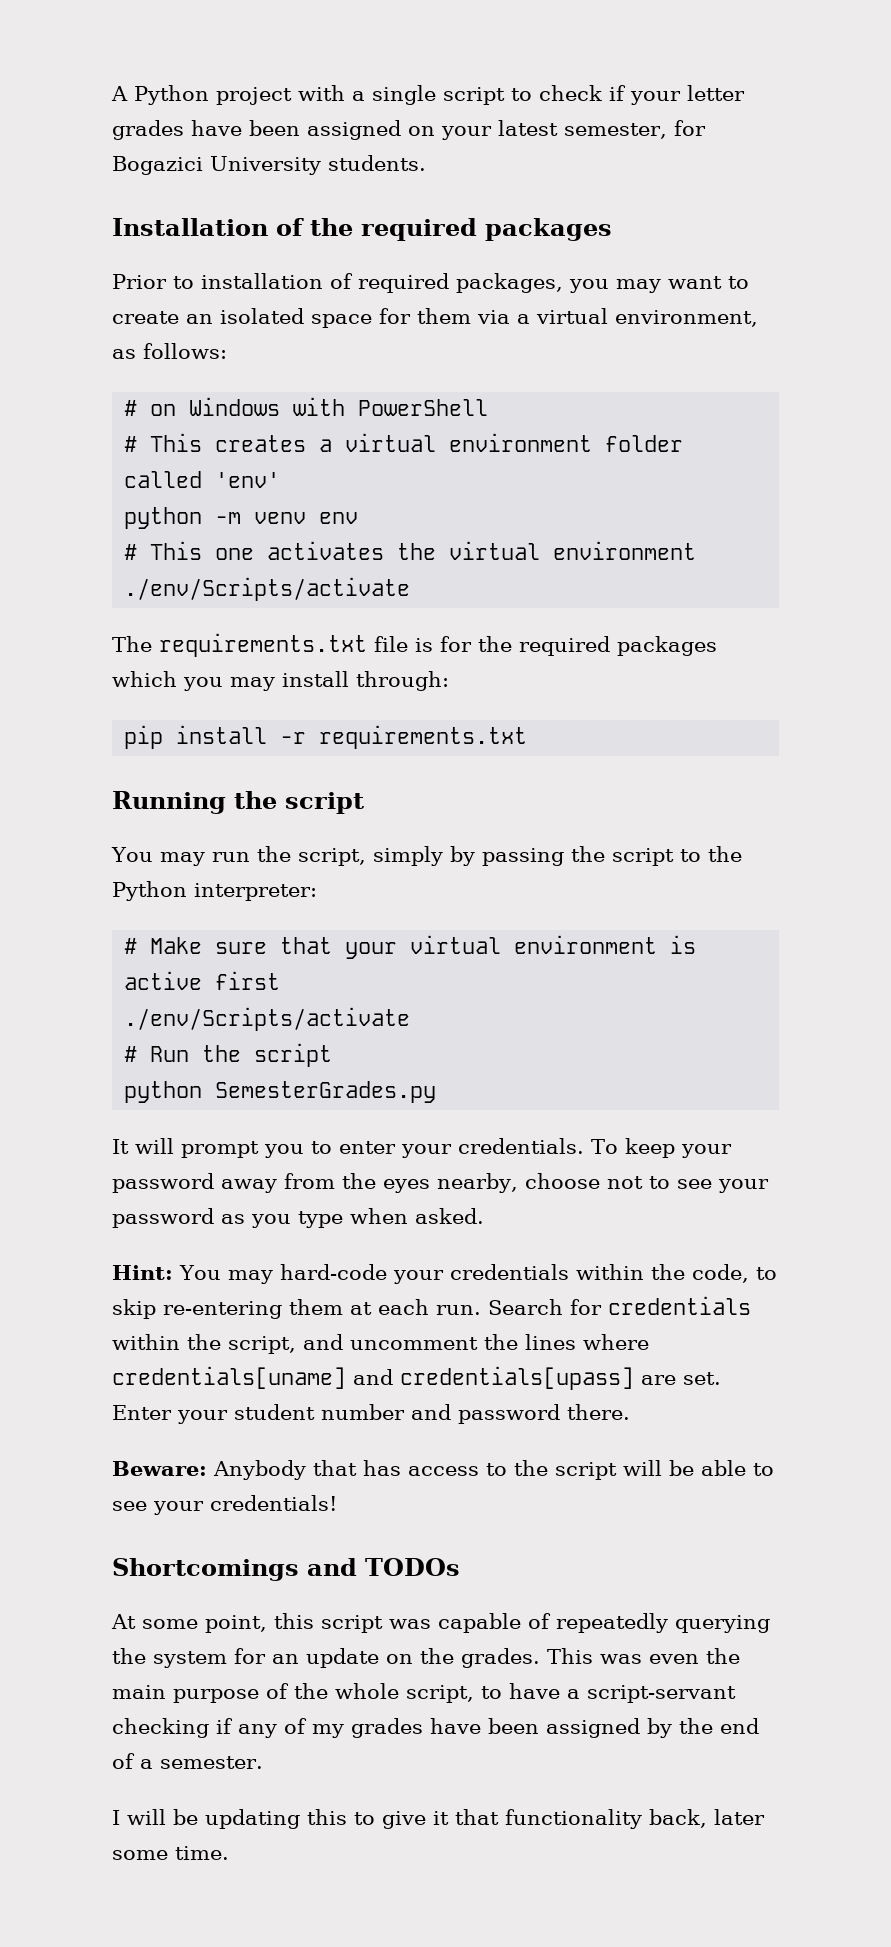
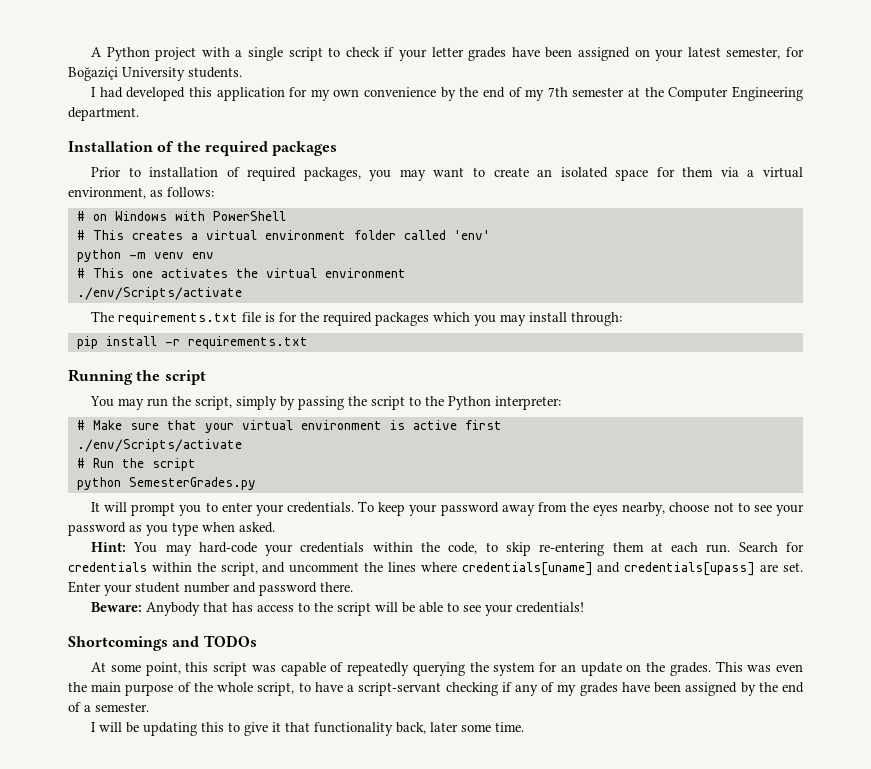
[112,156,203,175] Bogazici -> [68,67,118,81] Boğaziçi
(426, 163) none -> [91,86,803,101] [68,107,139,121] // I had developed this application for my own convenience by the end of my 7th semester at the Computer Engineering department.

